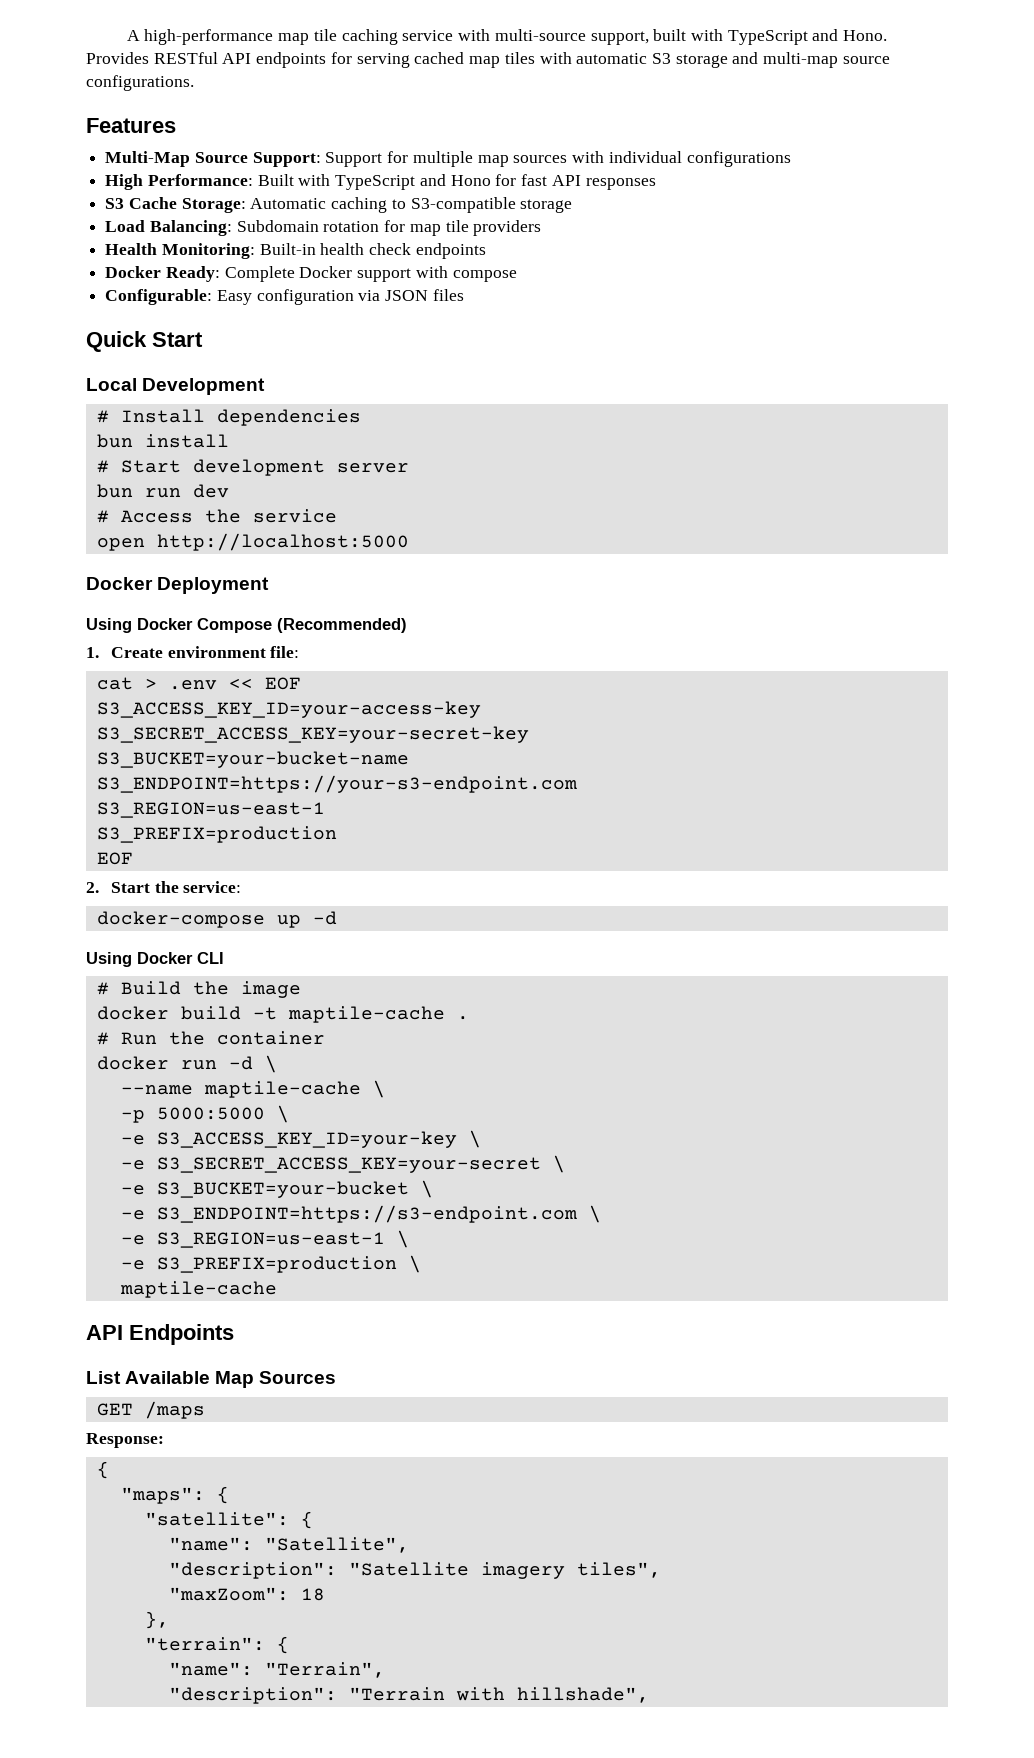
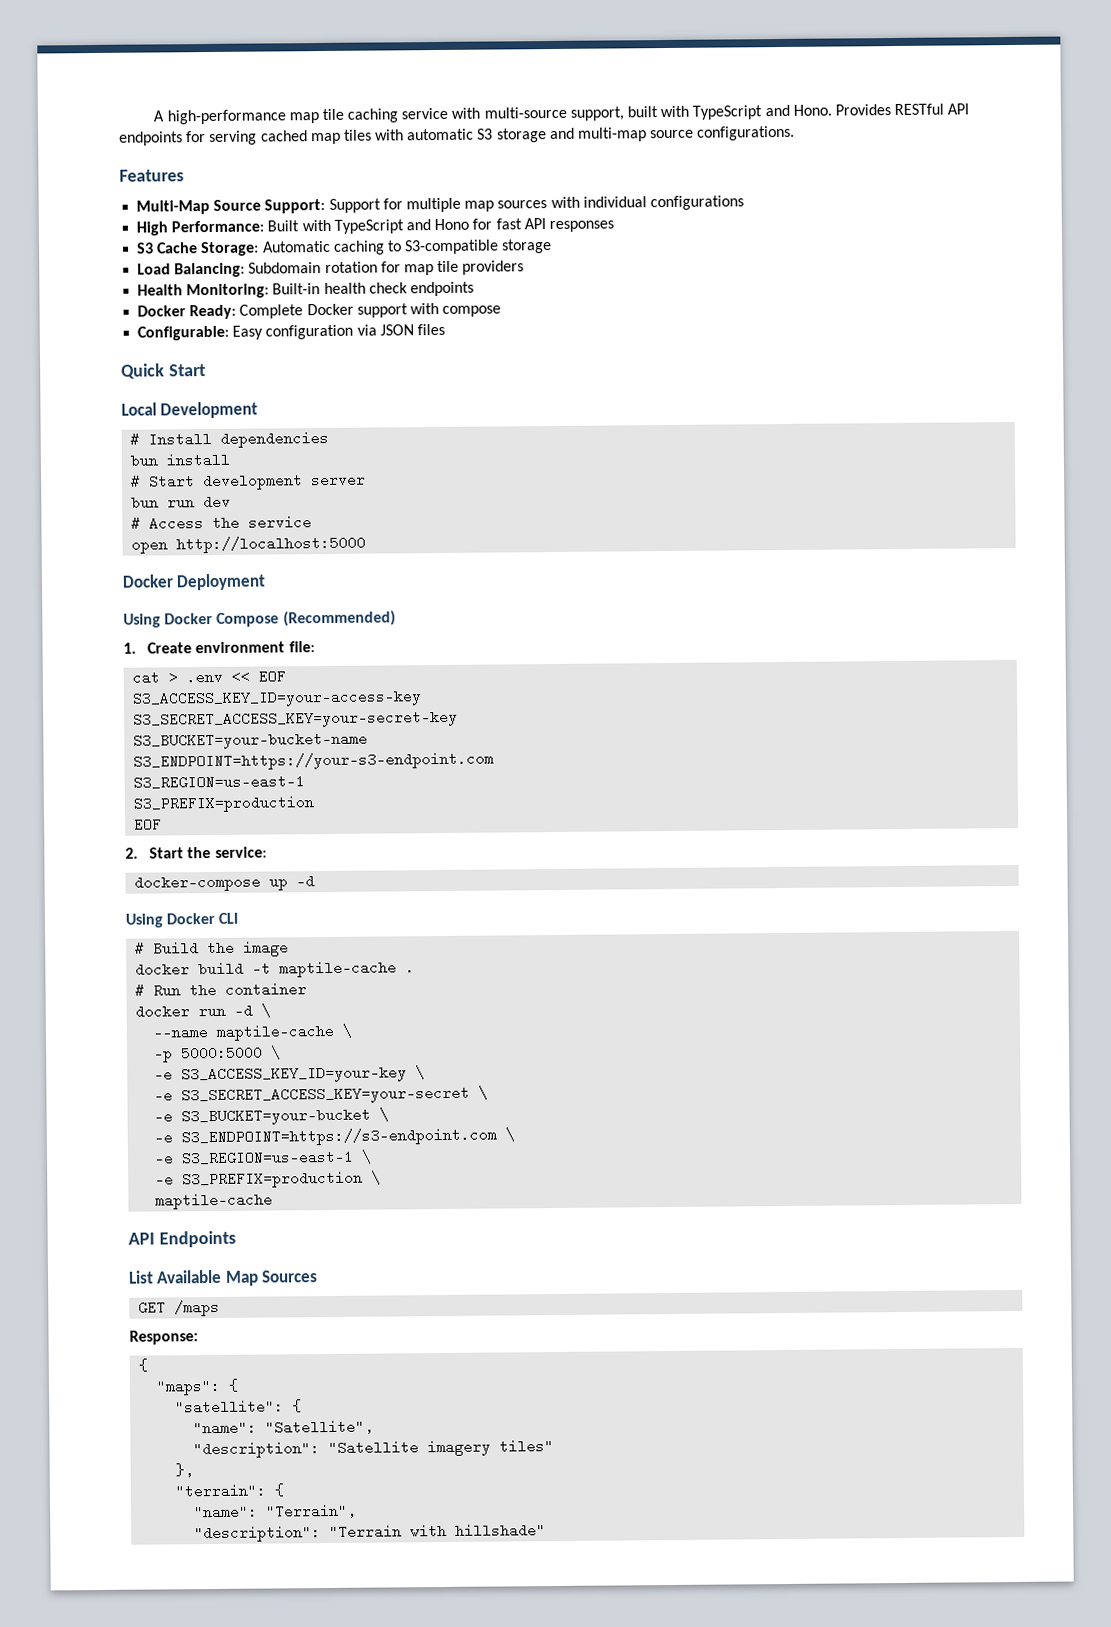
[576,1562,661,1578] [168,1587,325,1601] tiles", // "maxZoom": 18 -> [499,1439,555,1454] tiles"
[516,1687,649,1703] hillshade", -> [455,1523,547,1538] hillshade"

